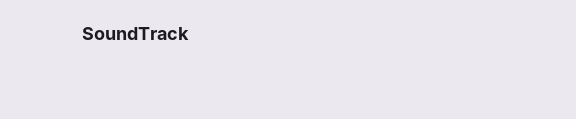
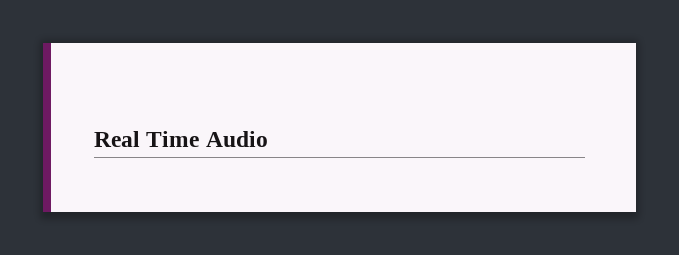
[82,27,189,40] SoundTrack -> [94,131,268,147] Real Time Audio

